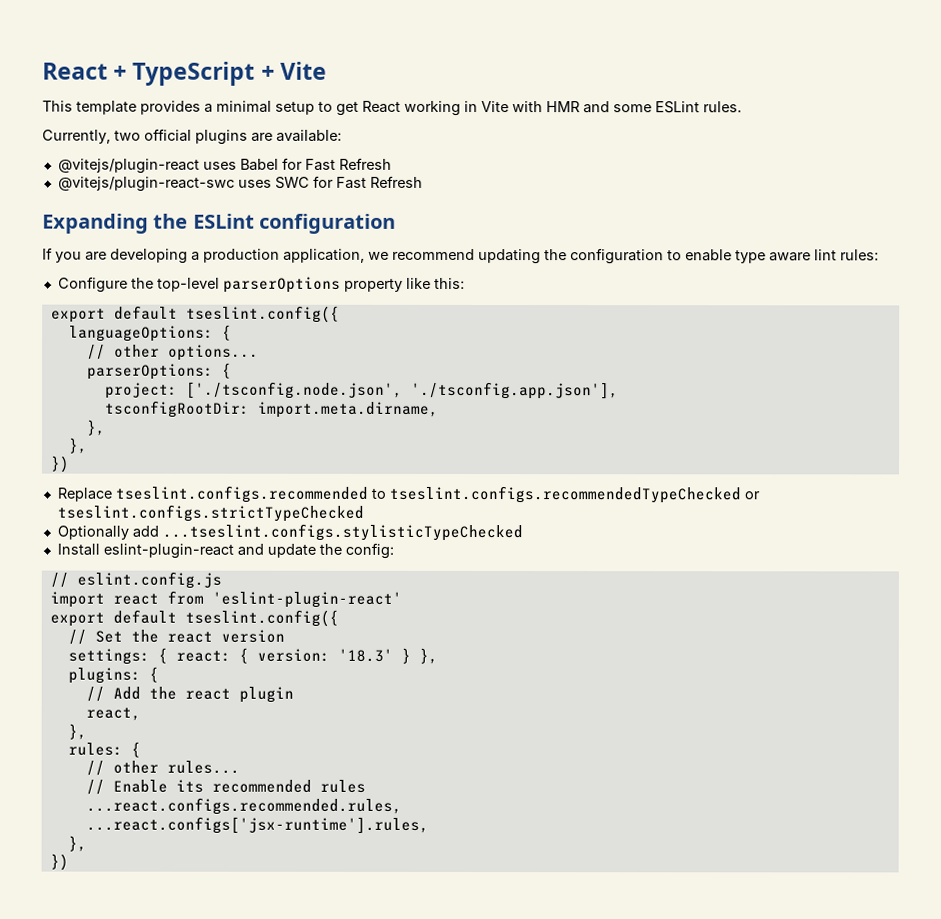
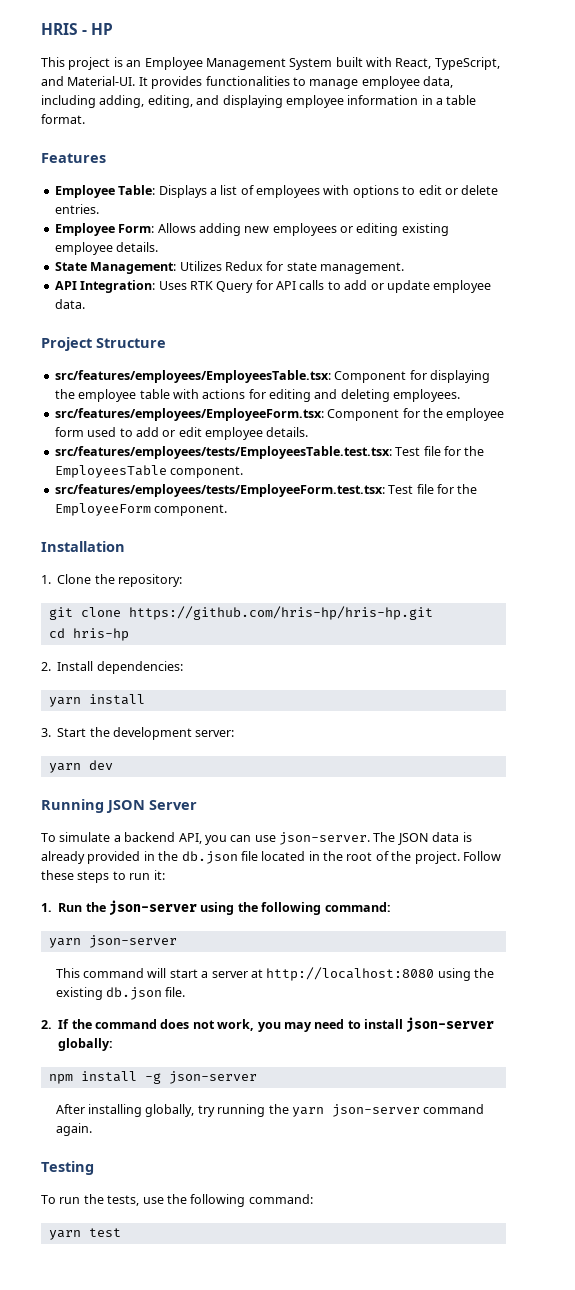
[42,61,327,86] [42,100,742,116] [42,128,342,145] [57,157,392,174] [57,175,423,192] [42,213,397,234] [42,247,879,265] [57,276,465,293] [50,305,340,323] [68,324,232,342] [86,344,259,361] [86,362,232,380] [104,381,619,400] [104,400,439,418] [86,419,106,436] [68,437,88,454] [49,455,70,473] [56,485,760,504] [56,504,364,522] [56,523,523,542] [56,542,394,559] [49,571,222,589] [49,590,402,608] [49,609,339,627] [67,629,285,645] [67,647,438,665] [67,666,159,684] [85,686,294,703] [85,707,141,721] [67,723,87,740] [67,741,141,758] [85,760,240,776] [85,779,366,795] [85,797,402,815] [85,816,429,834] [67,835,87,852] [49,853,69,871] React + TypeScript + Vite // This template provides a minimal setup to get React working in Vite with HMR and some ESLint rules. // Currently, two official plugins are available: // @vitejs/plugin-react uses Babel for Fast Refresh // @vitejs/plugin-react-swc uses SWC for Fast Refresh // Expanding the ESLint configuration // If you are developing a production application, we recommend updating the configuration to enable type aware lint rules: // Configure the top-level parserOptions property like this: // export default tseslint.config({ // languageOptions: { // // other options... // parserOptions: { // project: ['./tsconfig.node.json', './tsconfig.app.json'], // tsconfigRootDir: import.meta.dirname, // }, // }, // }) // Replace tseslint.configs.recommended to tseslint.configs.recommendedTypeChecked or tseslint.configs.strictTypeChecked // Optionally add ...tseslint.configs.stylisticTypeChecked // Install eslint-plugin-react and update the config: // // eslint.config.js // import react from 'eslint-plugin-react' // export default tseslint.config({ // // Set the react version // settings: { react: { version: '18.3' } }, // plugins: { // // Add the react plugin // react, // }, // rules: { // // other rules... // // Enable its recommended rules // ...react.configs.recommended.rules, // ...react.configs['jsx-runtime'].rules, // }, // }) -> [41,23,114,35] [41,57,500,70] [41,76,453,89] [41,95,477,108] [41,114,85,124] [41,153,106,163] [54,185,499,198] [54,204,99,214] [54,223,449,236] [54,242,159,255] [54,261,404,274] [54,280,492,293] [54,299,85,309] [41,337,166,351] [54,370,490,383] [54,389,461,402] [54,408,505,421] [54,427,309,440] [54,446,485,459] [54,465,244,478] [54,484,478,497] [54,503,228,516] [41,541,125,552] [41,574,182,587] [48,606,433,620] [48,628,129,641] [41,661,183,674] [48,694,145,707] [41,727,235,740] [48,760,113,773] [41,799,197,813] [41,832,472,845] [41,851,501,864] [41,870,165,883] [41,900,391,916] [48,935,177,948] [55,967,495,981] [55,987,186,1000] [41,1017,495,1033] [58,1038,114,1051] [48,1071,257,1084] [55,1104,485,1117] [55,1123,92,1136] [41,1161,94,1175] [41,1194,313,1207] [48,1228,121,1240] HRIS - HP // This project is an Employee Management System built with React, TypeScript, and Material-UI. It provides functionalities to manage employee data, including adding, editing, and displaying employee information in a table format. // Features // Employee Table: Displays a list of employees with options to edit or delete entries. // Employee Form: Allows adding new employees or editing existing employee details. // State Management: Utilizes Redux for state management. // API Integration: Uses RTK Query for API calls to add or update employee data. // Project Structure // src/features/employees/EmployeesTable.tsx: Component for displaying the employee table with actions for editing and deleting employees. // src/features/employees/EmployeeForm.tsx: Component for the employee form used to add or edit employee details. // src/features/employees/tests/EmployeesTable.test.tsx: Test file for the EmployeesTable component. // src/features/employees/tests/EmployeeForm.test.tsx: Test file for the EmployeeForm component. // Installation // 1. Clone the repository: // git clone https://github.com/hris-hp/hris-hp.git // cd hris-hp // 2. Install dependencies: // yarn install // 3. Start the development server: // yarn dev // Running JSON Server // To simulate a backend API, you can use json-server. The JSON data is already provided in the db.json file located in the root of the project. Follow these steps to run it: // 1. Run the json-server using the following command: // yarn json-server // This command will start a server at http://localhost:8080 using the existing db.json file. // 2. If the command does not work, you may need to install json-server globally: // npm install -g json-server // After installing globally, try running the yarn json-server command again. // Testing // To run the tests, use the following command: // yarn test

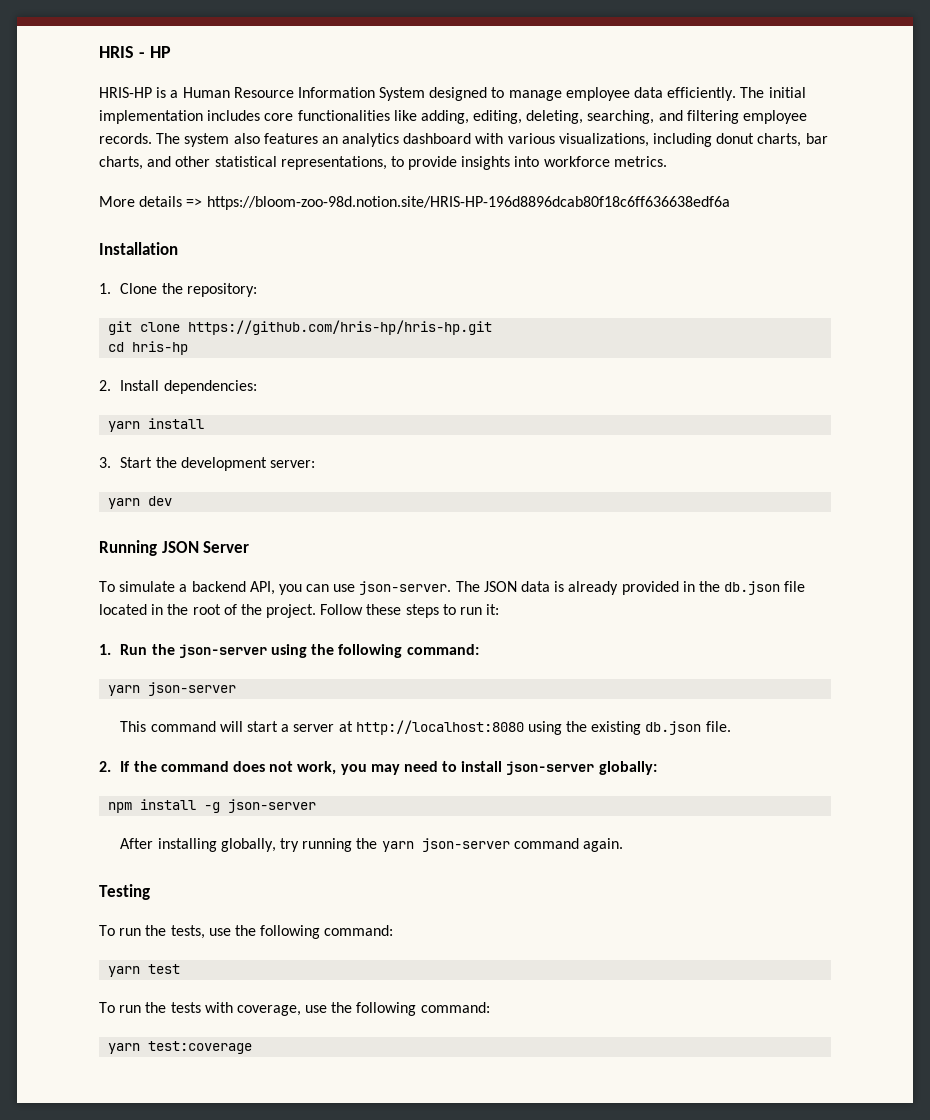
[41,57,500,70] [41,76,453,89] [41,95,477,108] [41,114,85,124] [41,153,106,163] [54,185,499,198] [54,204,99,214] [54,223,449,236] [54,242,159,255] [54,261,404,274] [54,280,492,293] [54,299,85,309] [41,337,166,351] [54,370,490,383] [54,389,461,402] [54,408,505,421] [54,427,309,440] [54,446,485,459] [54,465,244,478] [54,484,478,497] [54,503,228,516] This project is an Employee Management System built with React, TypeScript, and Material-UI. It provides functionalities to manage employee data, including adding, editing, and displaying employee information in a table format. // Features // Employee Table: Displays a list of employees with options to edit or delete entries. // Employee Form: Allows adding new employees or editing existing employee details. // State Management: Utilizes Redux for state management. // API Integration: Uses RTK Query for API calls to add or update employee data. // Project Structure // src/features/employees/EmployeesTable.tsx: Component for displaying the employee table with actions for editing and deleting employees. // src/features/employees/EmployeeForm.tsx: Component for the employee form used to add or edit employee details. // src/features/employees/tests/EmployeesTable.test.tsx: Test file for the EmployeesTable component. // src/features/employees/tests/EmployeeForm.test.tsx: Test file for the EmployeeForm component. -> [99,87,806,101] [99,110,808,124] [99,133,828,147] [99,156,667,170] [99,196,730,210] HRIS-HP is a Human Resource Information System designed to manage employee data efficiently. The initial implementation includes core functionalities like adding, editing, deleting, searching, and filtering employee records. The system also features an analytics dashboard with various visualizations, including donut charts, bar charts, and other statistical representations, to provide insights into workforce metrics. // More details => https://bloom-zoo-98d.notion.site/HRIS-HP-196d8896dcab80f18c6ff636638edf6a
(121, 1232) none -> [99,1002,490,1016] [108,1041,253,1054] // To run the tests with coverage, use the following command: // yarn test:coverage

